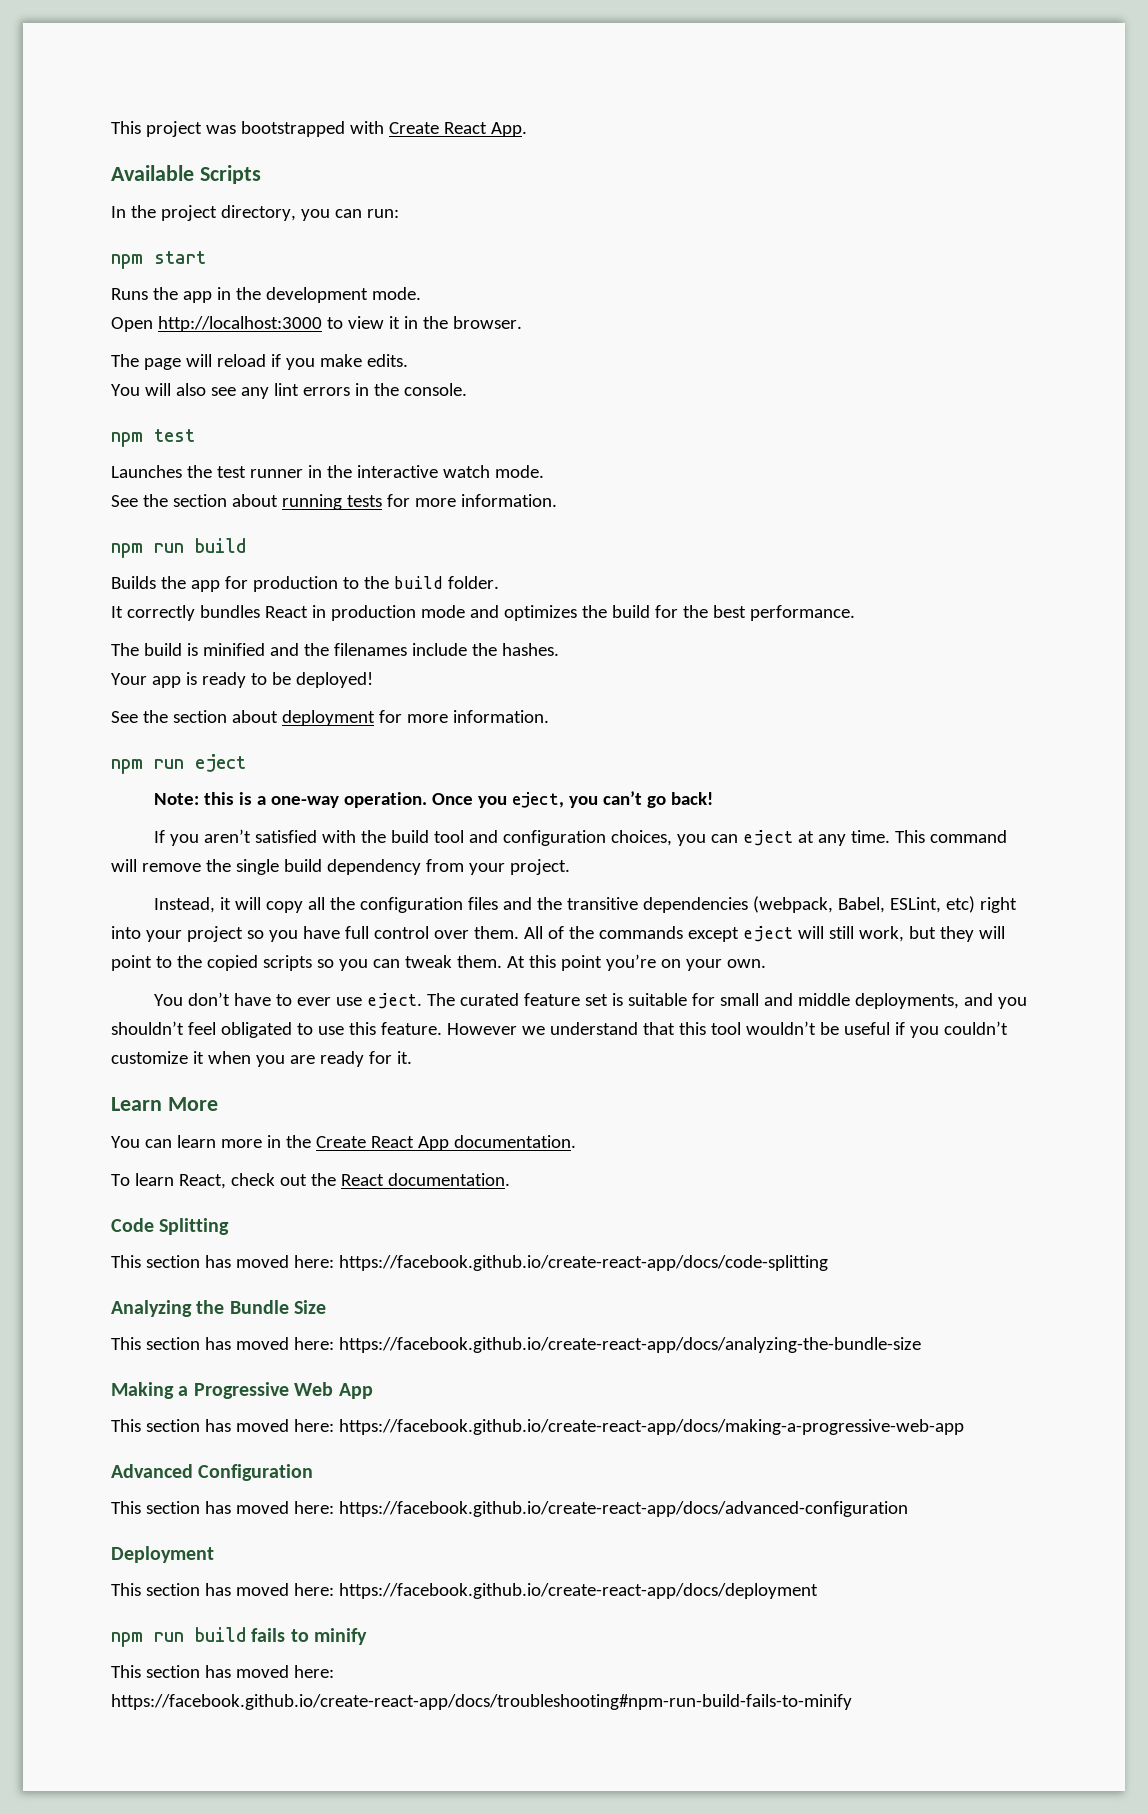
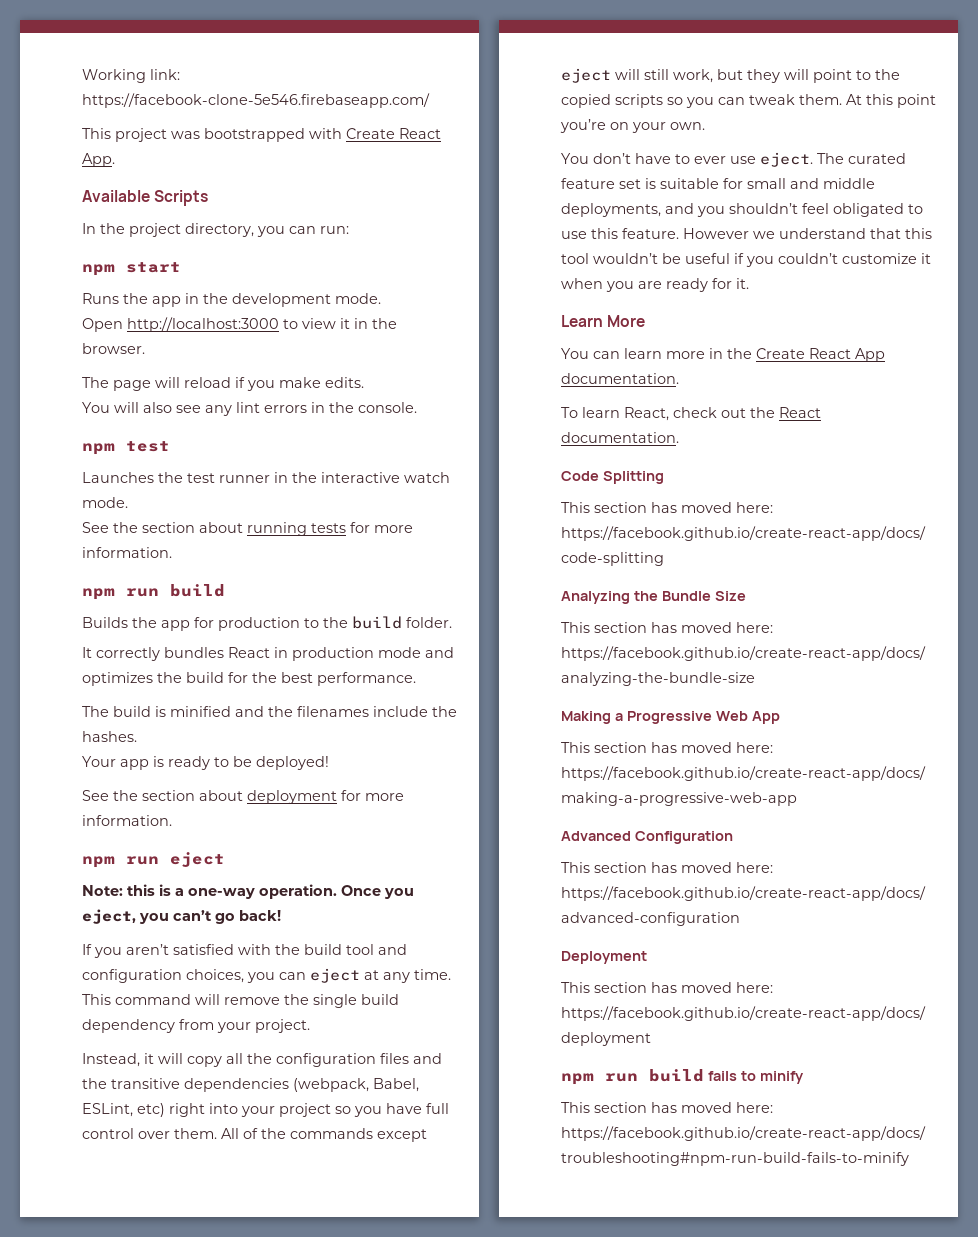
(111, 127) none -> [82,69,180,83] [82,93,430,108] Working link: https://facebook-clone-5e546.firebaseapp.com/ //

